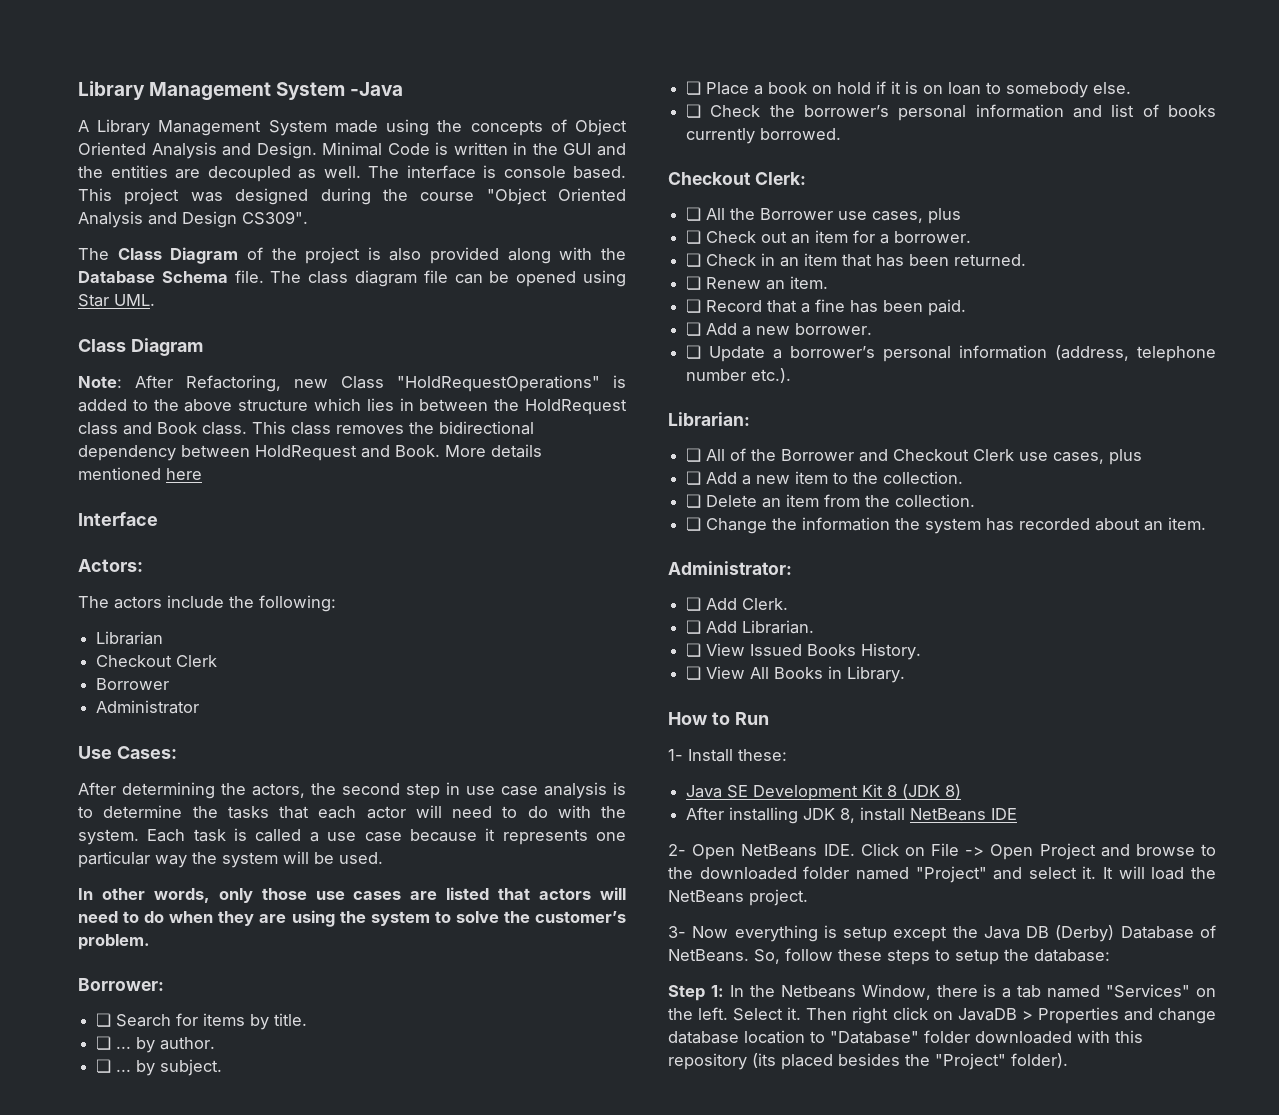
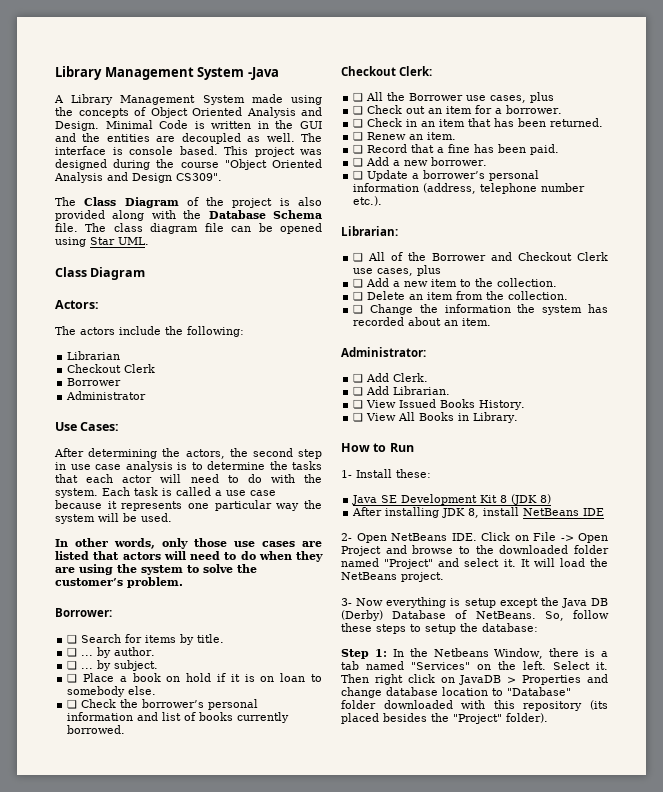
[78,375,626,392] [78,398,627,415] [78,421,534,435] [78,444,542,461] [78,467,202,480] [78,512,158,526] // Note: After Refactoring, new Class "HoldRequestOperations" is added to the above structure which lies in between the HoldRequest class and Book class. This class removes the bidirectional dependency between HoldRequest and Book. More details mentioned here // Interface -> (146, 273) none

